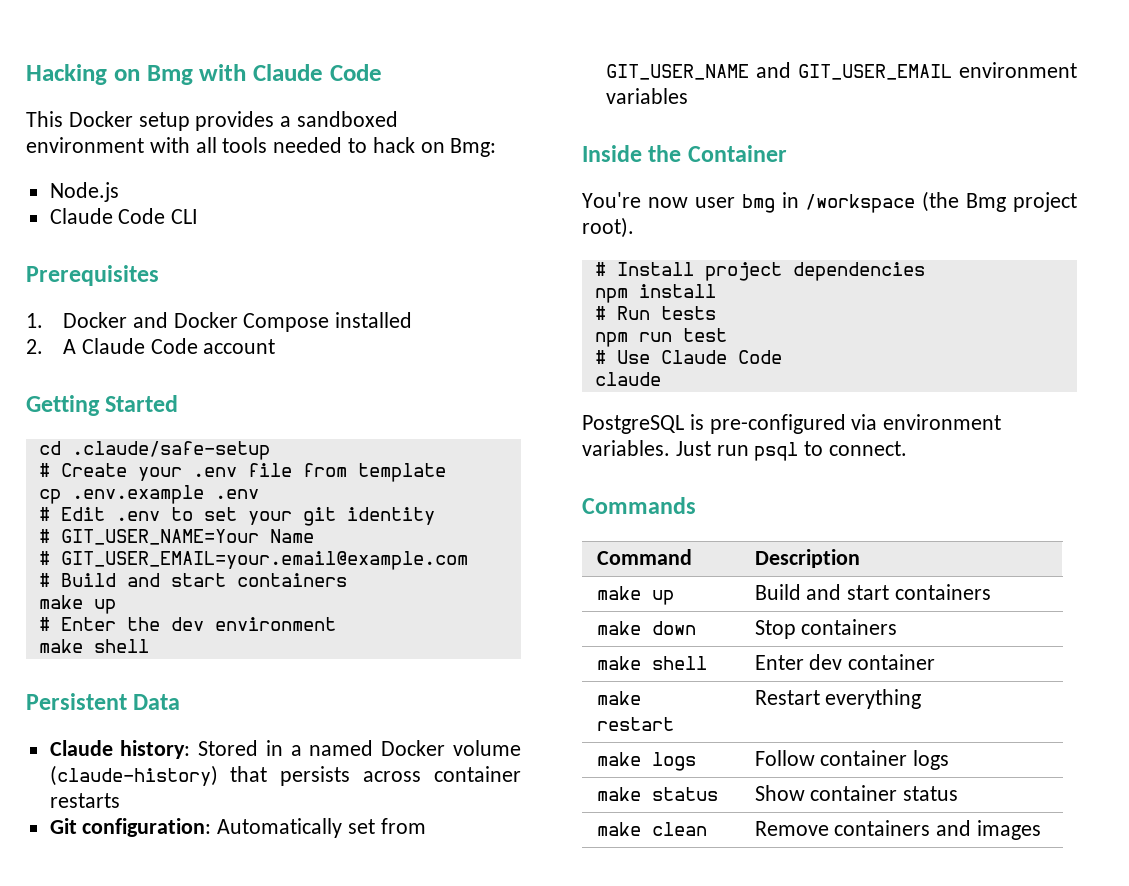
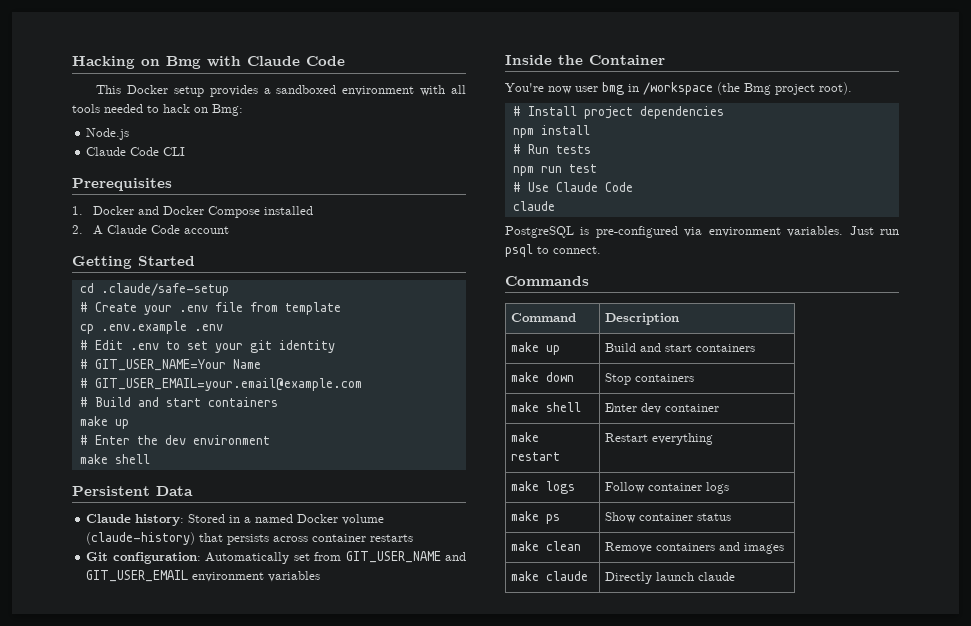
[651,787,718,801] status -> [546,514,561,524] ps
(1041, 830) none -> [511,571,589,581] [605,572,736,584] // make claude | Directly launch claude

